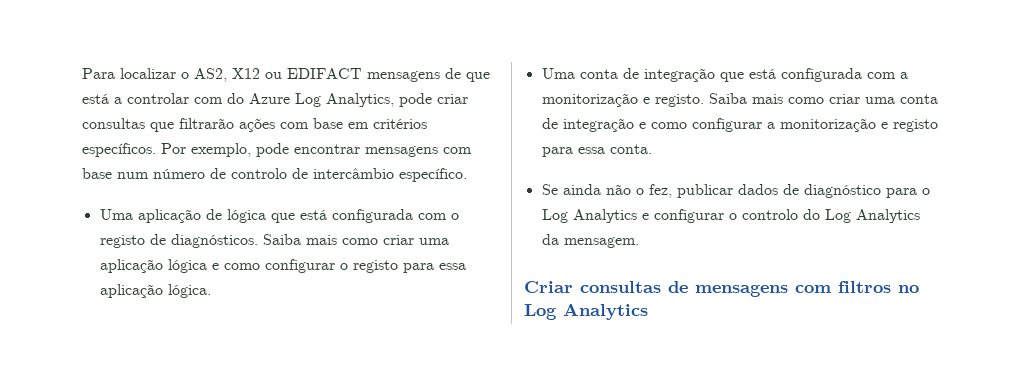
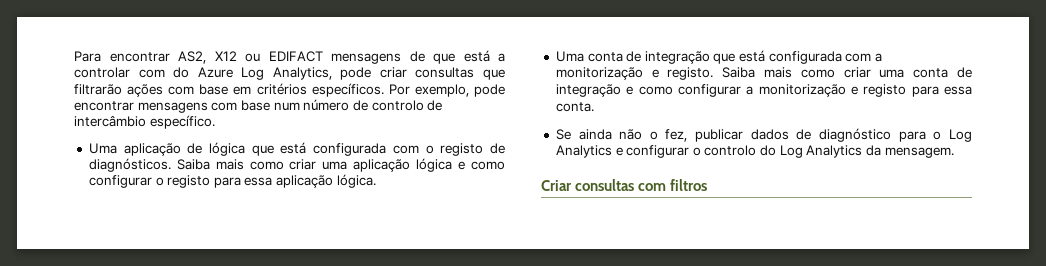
[120,68,189,79] localizar o -> [109,52,170,62] encontrar
[668,281,919,297] [524,303,648,320] de mensagens com filtros no Log Analytics -> [638,179,708,191] com filtros

